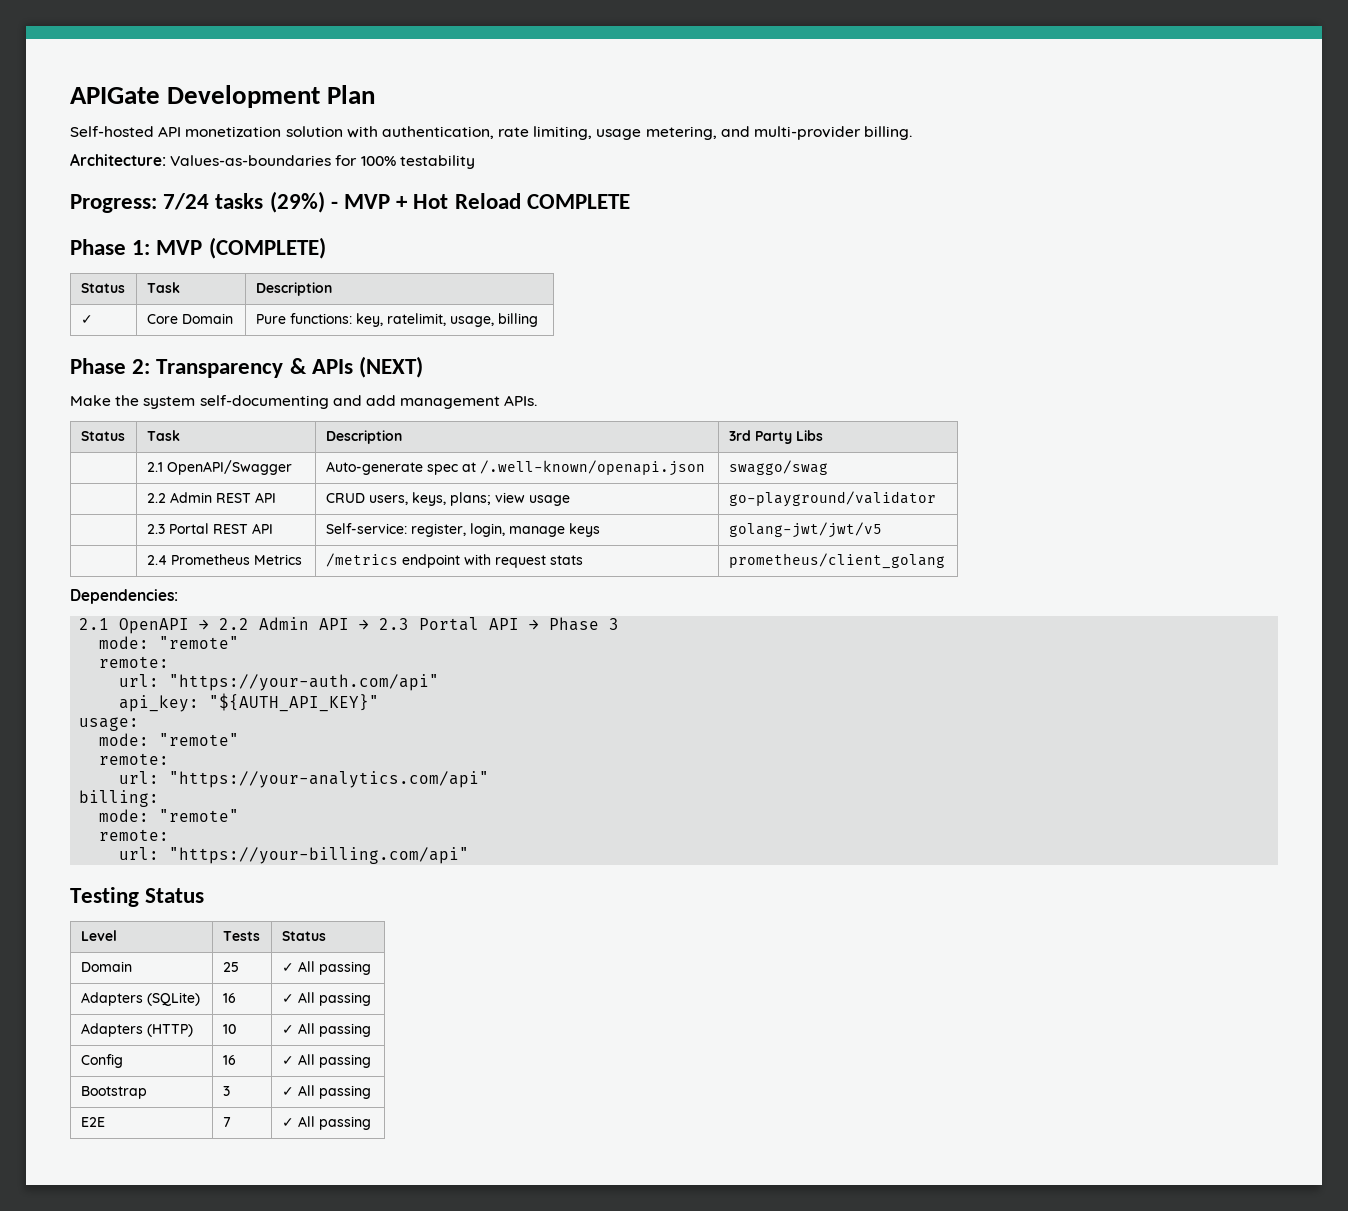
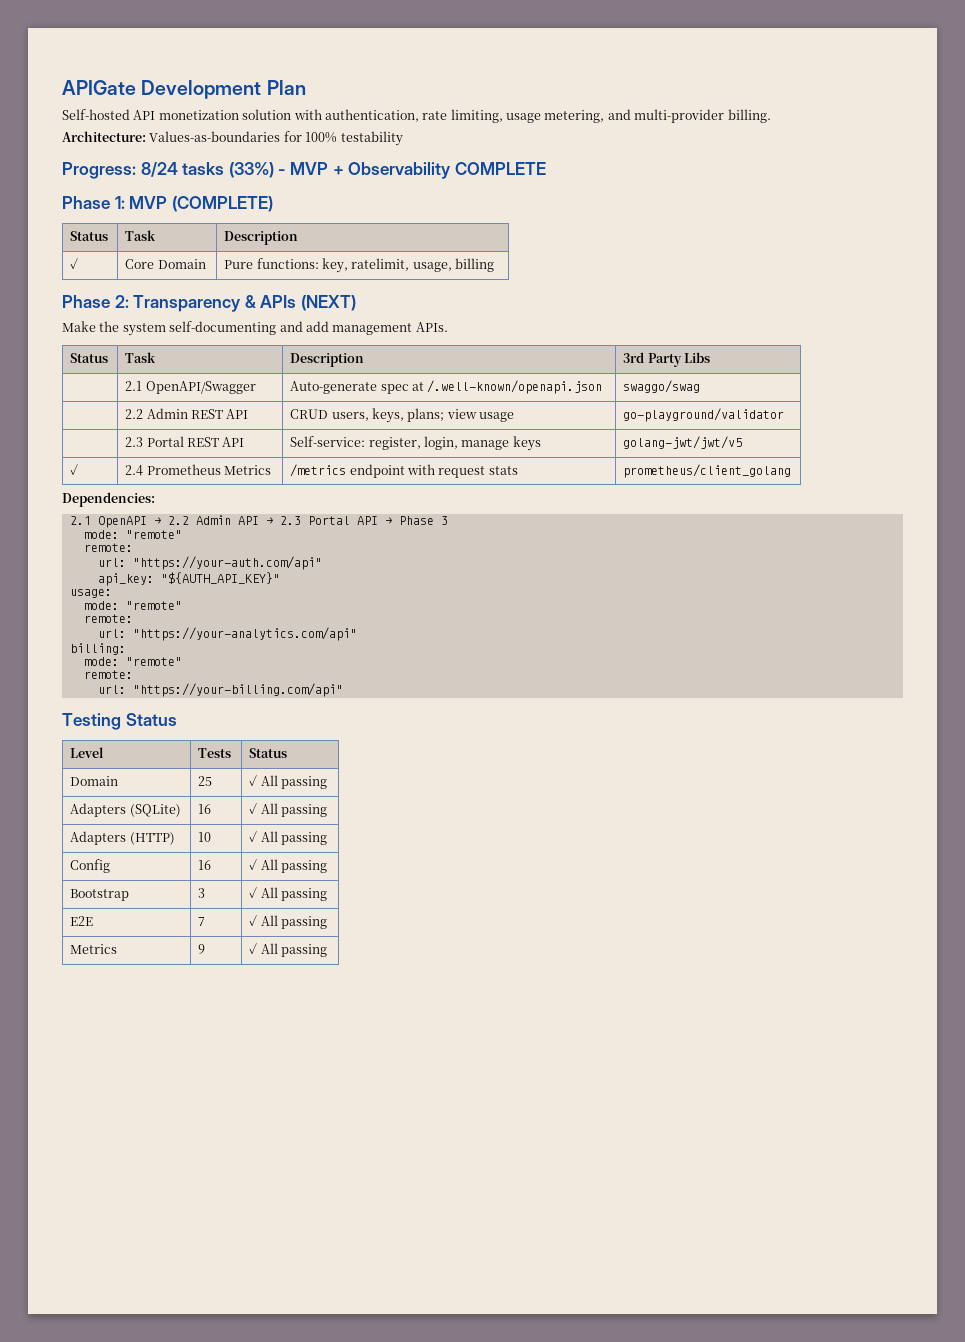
[163,191,325,213] 7/24 tasks (29%) -> [140,162,274,178] 8/24 tasks (33%)
[413,193,521,209] Hot Reload -> [348,162,452,179] Observability
(882, 530) none -> [70,464,79,475] ✓
(371, 1123) none -> [70,944,118,954] [198,944,206,954] [249,943,328,957] // Metrics | 9 | ✓ All passing

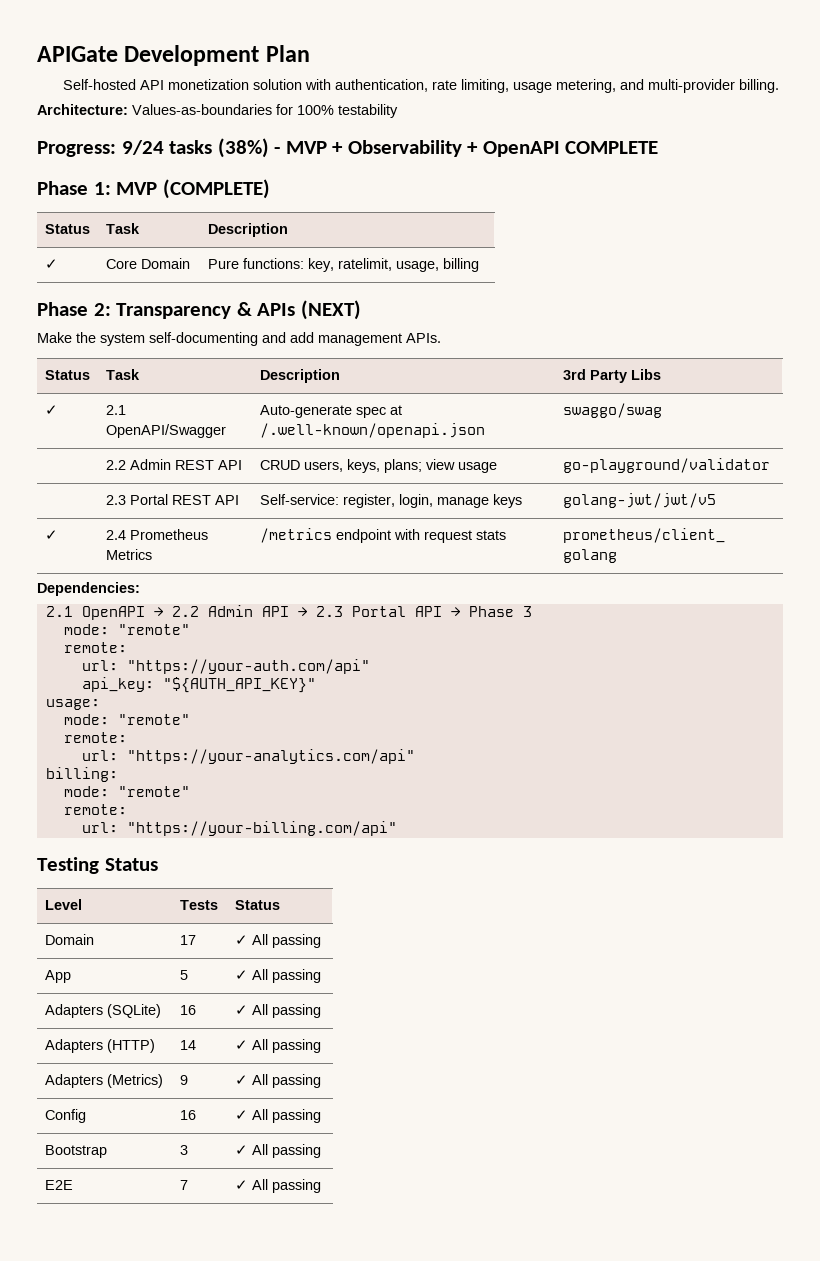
[140,162,274,178] 8/24 tasks (33%) -> [121,138,269,158] 9/24 tasks (38%)
(452, 170) none -> [467,141,560,157] + OpenAPI
(711, 357) none -> [44,405,58,415] ✓
[198,776,213,786] 25 -> [179,935,196,945] [234,934,321,948] [44,970,71,983] [179,970,188,980] 17 | ✓ All passing // App | 5
[198,832,212,842] 10 -> [179,1040,196,1050] [234,1039,321,1053] [44,1074,163,1088] [179,1075,188,1085] 14 | ✓ All passing // Adapters (Metrics) | 9
[70,944,118,954] [198,944,206,954] [249,943,328,957] // Metrics | 9 | ✓ All passing -> (321, 1186) none

